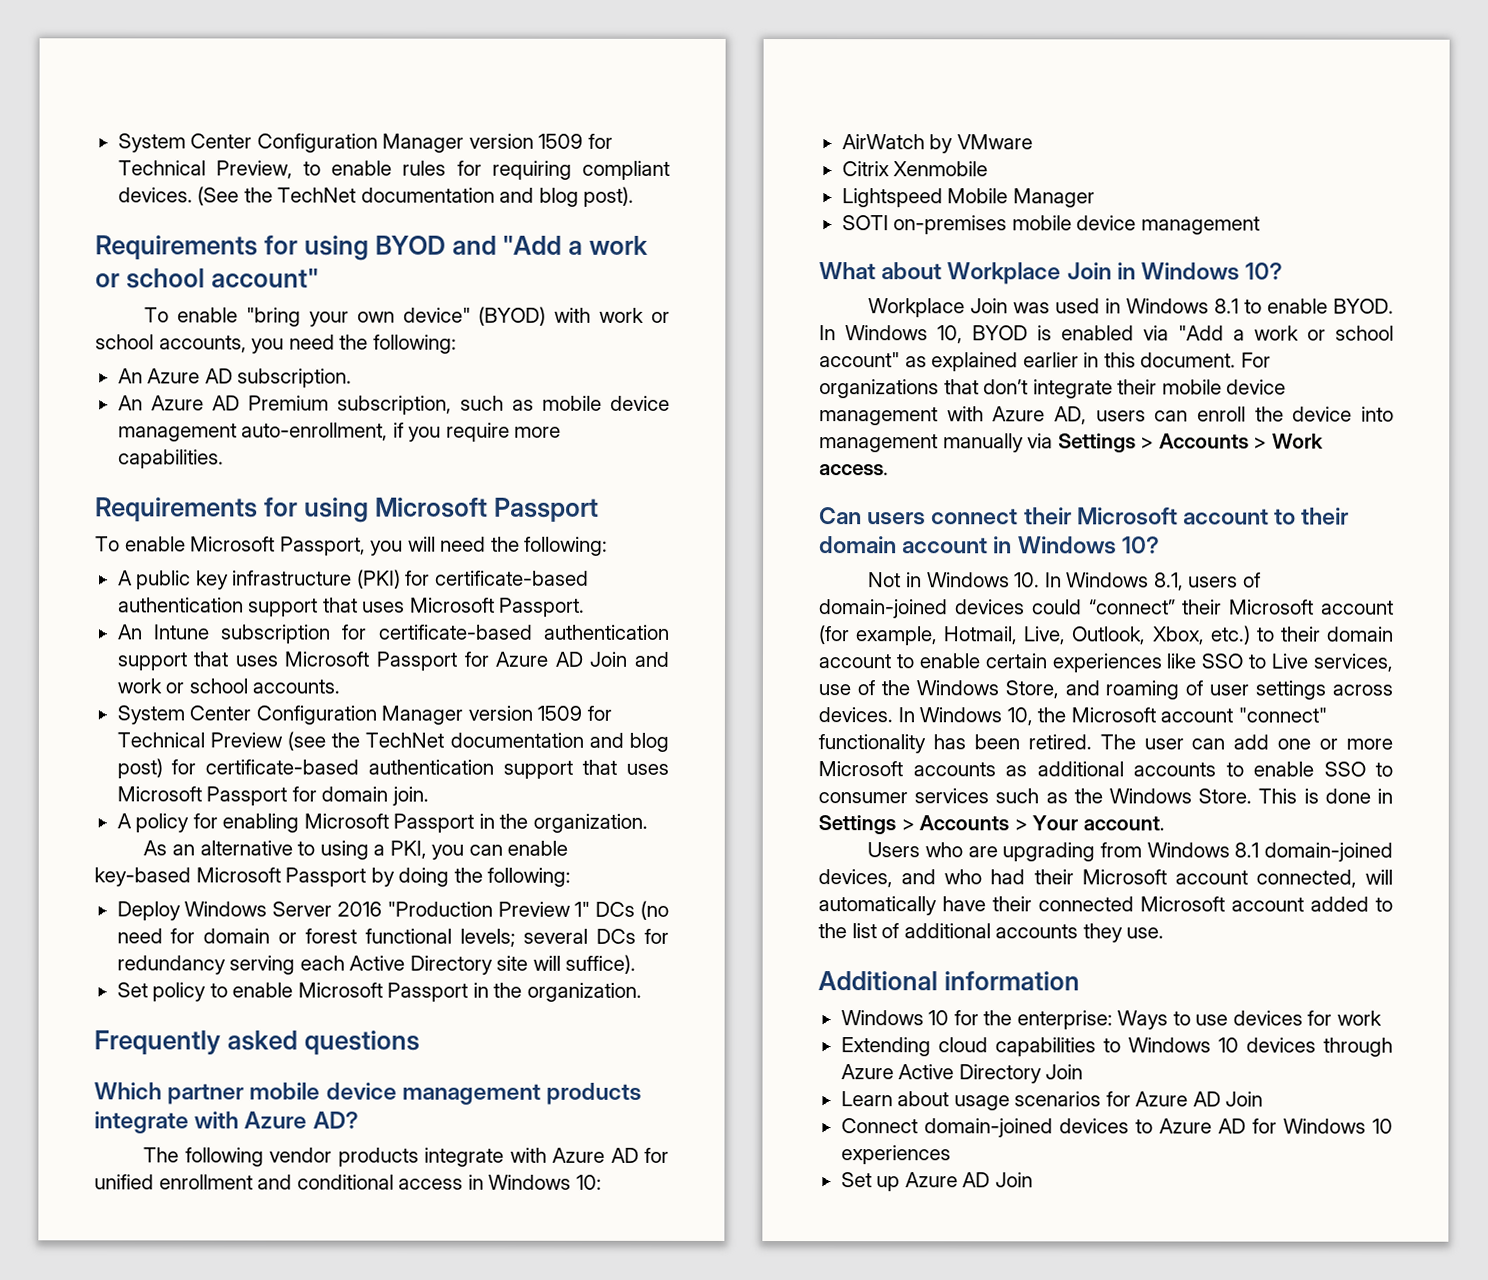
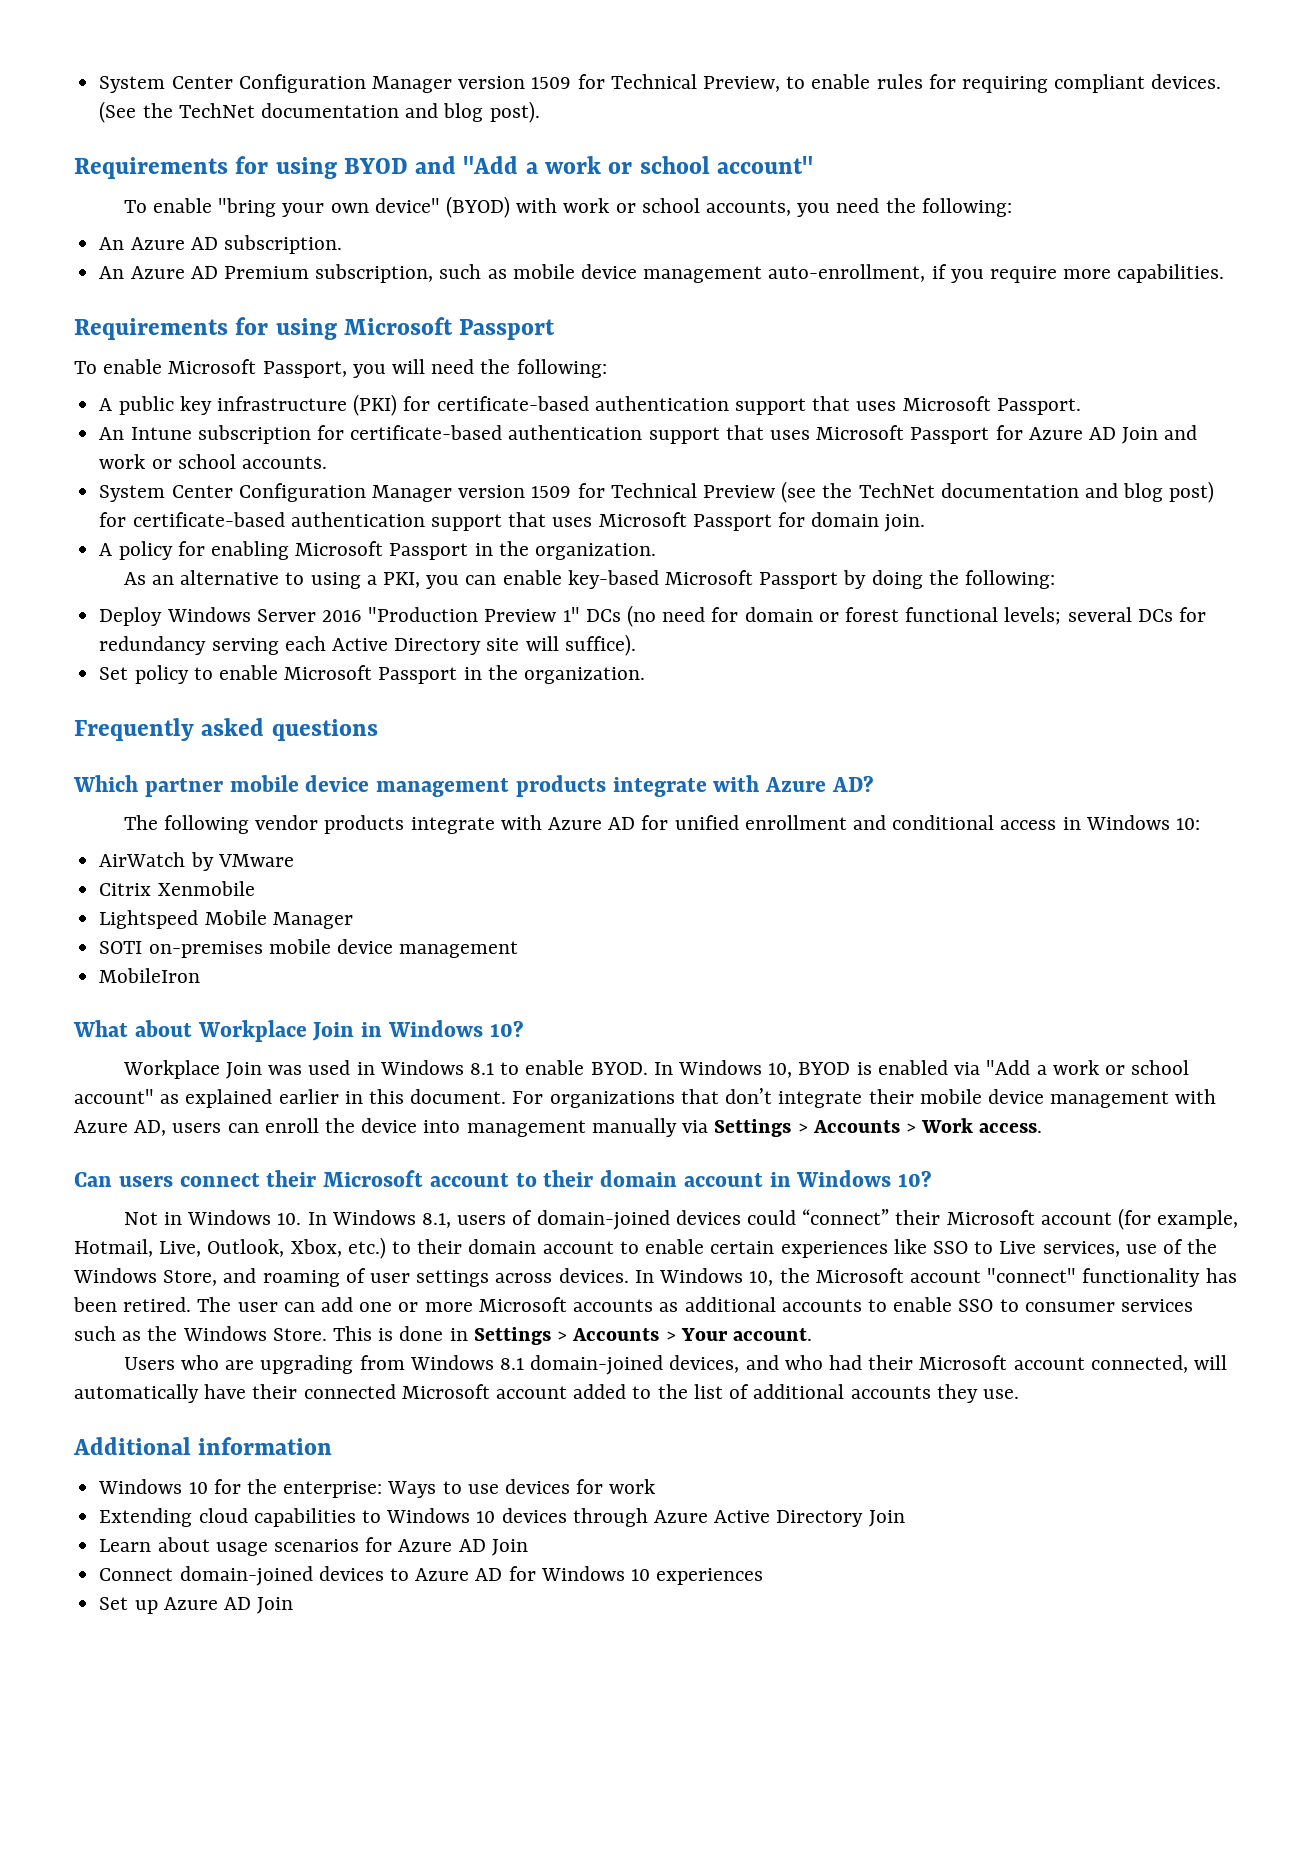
(1260, 225) none -> [99,968,201,983] // MobileIron

